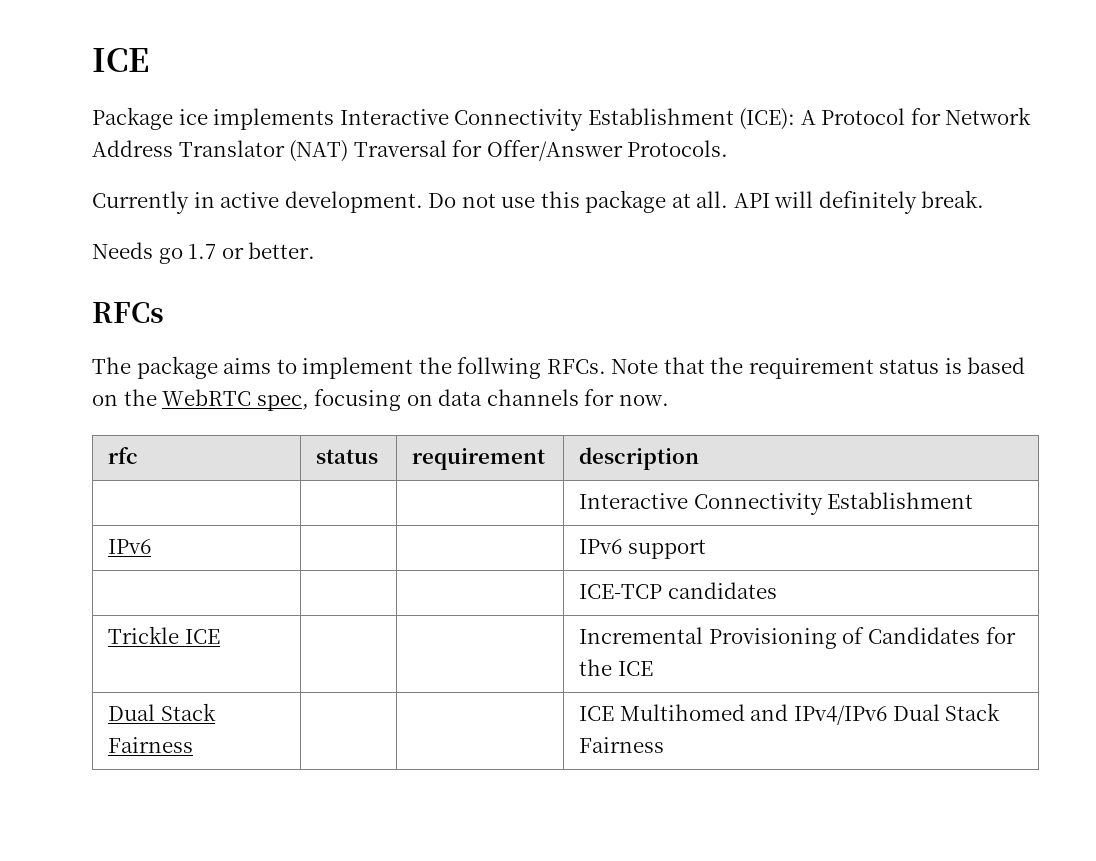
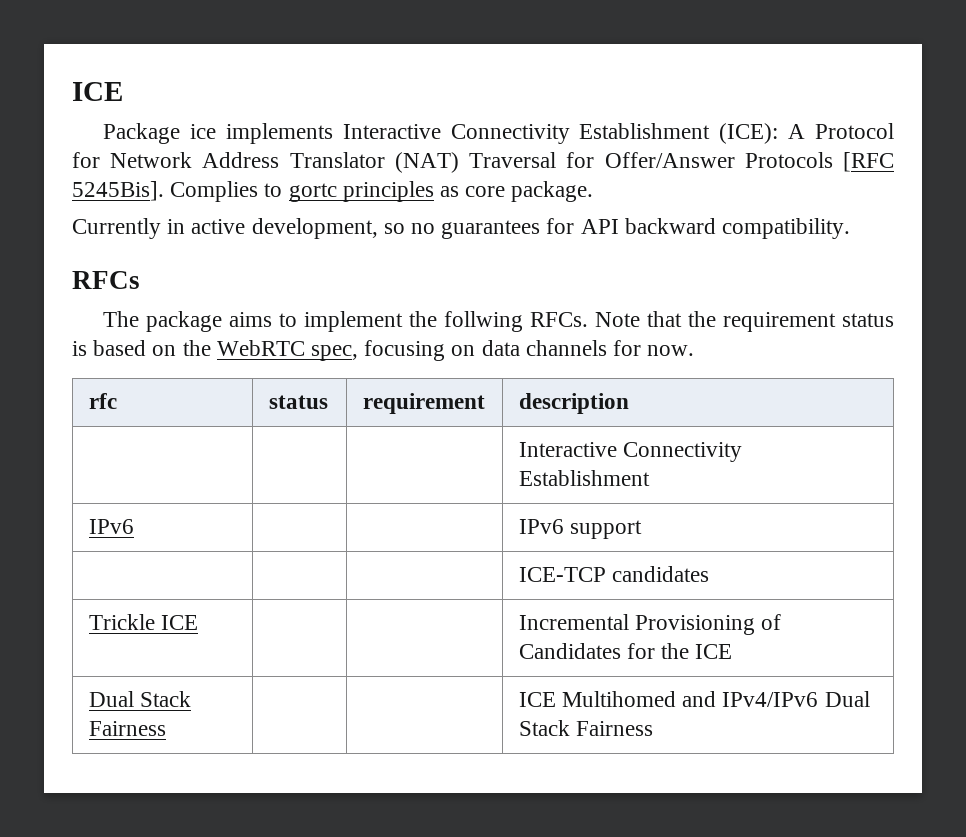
[627,140,729,157] [92,190,985,214] [92,242,316,264] Protocols. // Currently in active development. Do not use this package at all. API will definitely break. // Needs go 1.7 or better. -> [744,152,894,172] [72,181,594,202] [72,218,851,239] Protocols [RFC 5245Bis]. Complies to gortc principles as core package. // Currently in active development, so no guarantees for API backward compatibility.

